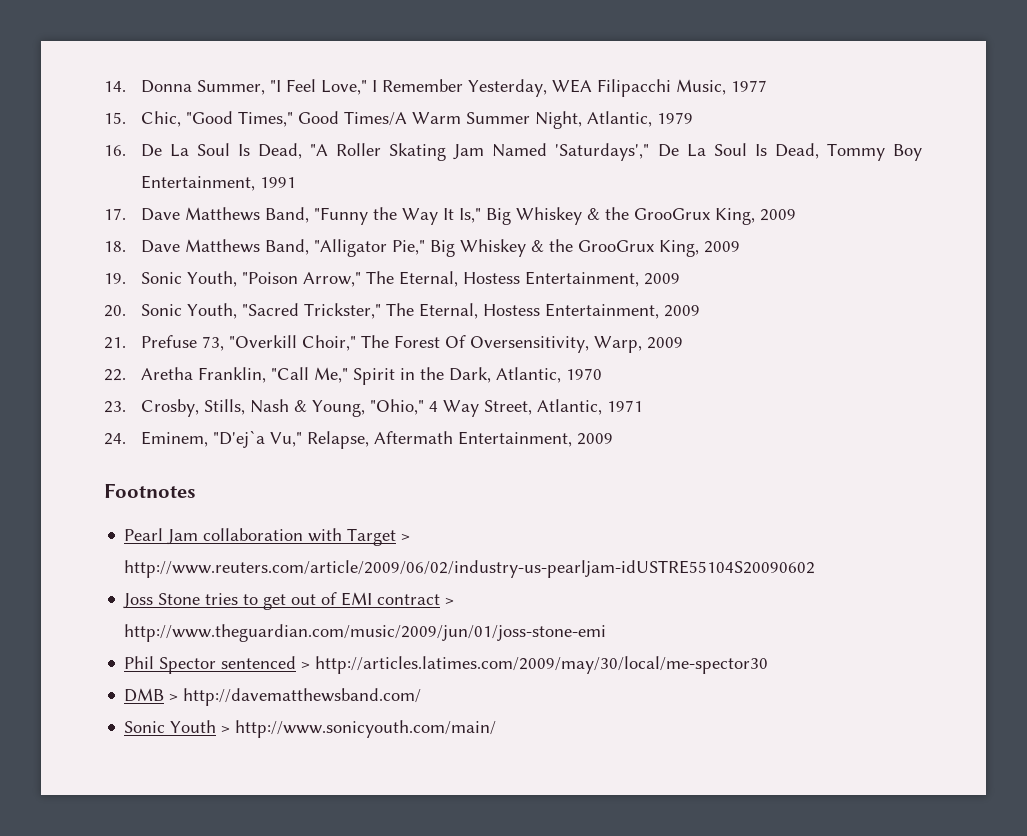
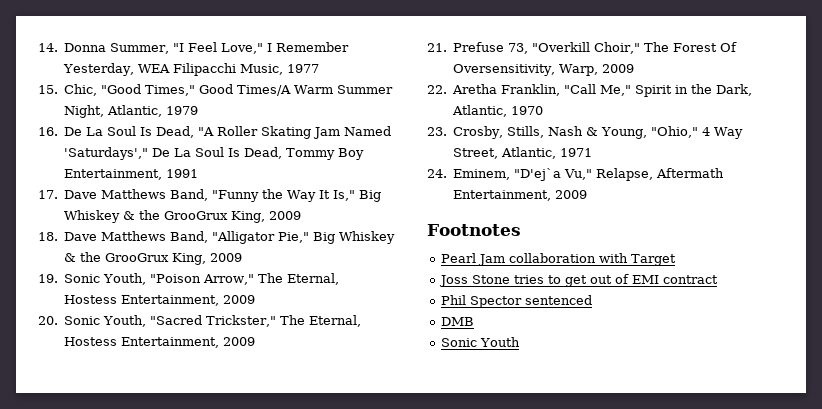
[401,533,411,541] [124,560,816,578] > http://www.reuters.com/article/2009/06/02/industry-us-pearljam-idUSTRE55104S20090602 -> (676, 260) none
[445,597,455,605] [124,624,607,642] > http://www.theguardian.com/music/2009/jun/01/joss-stone-emi -> (718, 279) none
[301,656,769,674] > http://articles.latimes.com/2009/may/30/local/me-spector30 -> (592, 300) none
[169,688,422,706] > http://davematthewsband.com/ -> (474, 321) none
[221,720,497,738] > http://www.sonicyouth.com/main/ -> (520, 342) none

